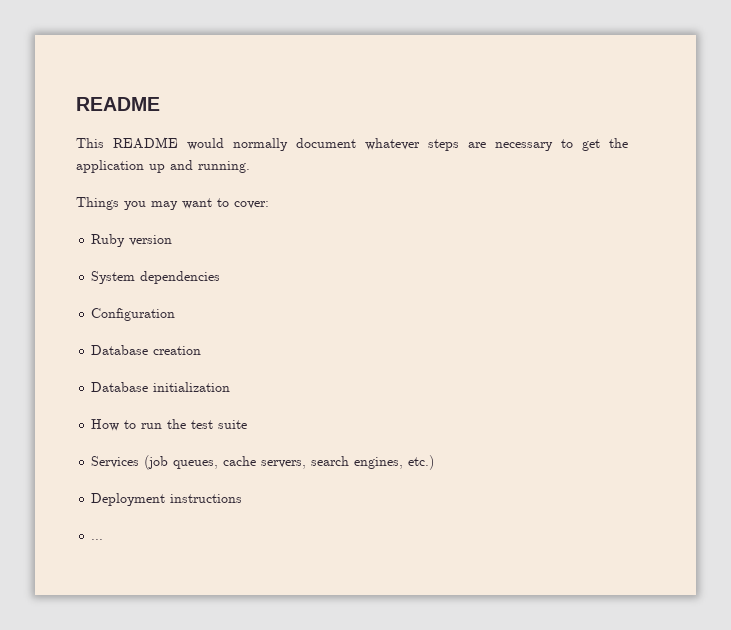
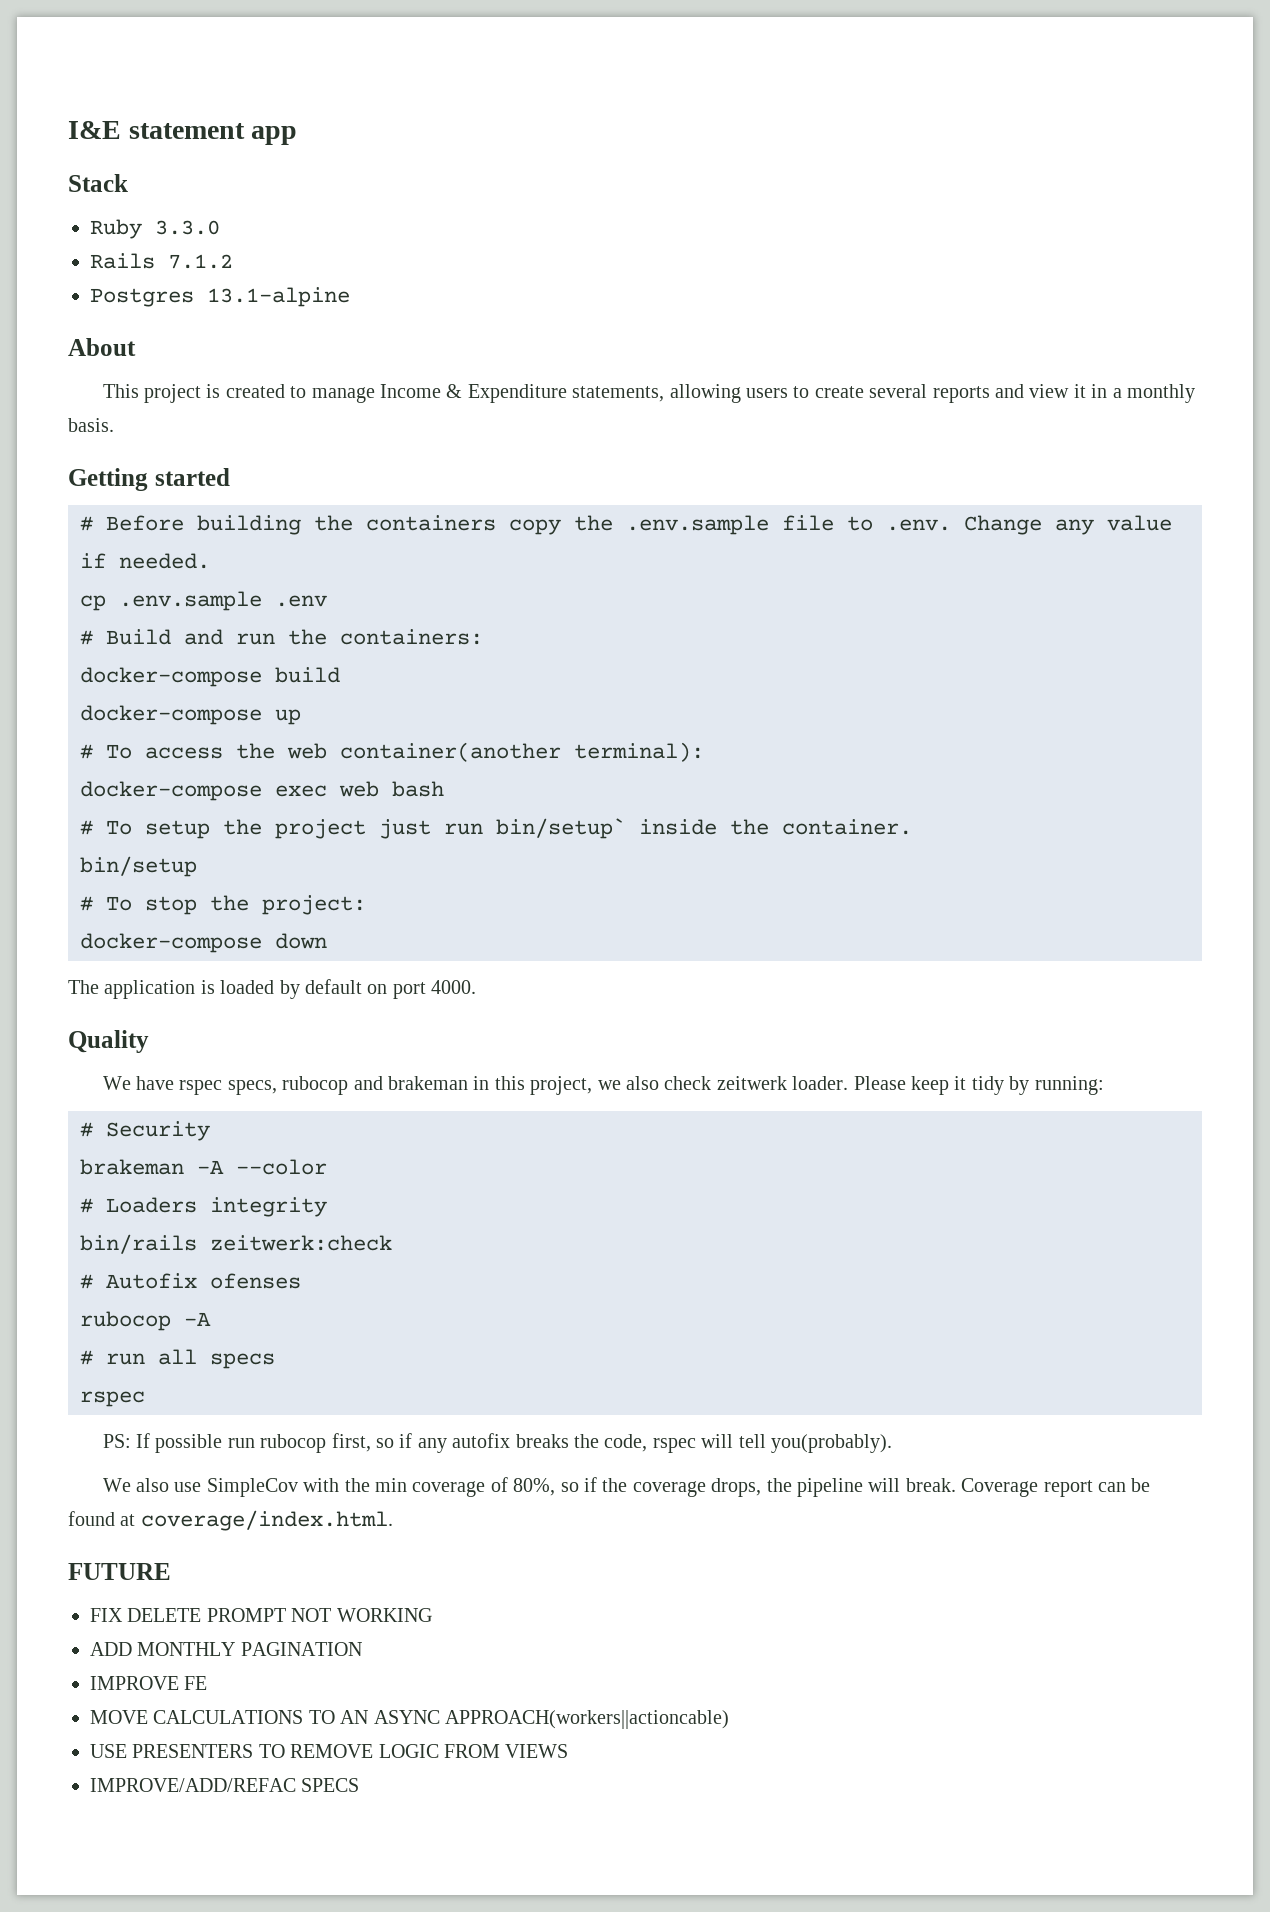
[76,97,160,111] [76,137,628,151] [76,160,250,173] [76,197,269,210] [91,234,173,247] [91,271,221,284] [91,308,176,321] [91,345,202,355] [91,382,231,392] [91,419,248,431] [91,455,435,470] [91,493,243,506] [91,539,104,540] README // This README would normally document whatever steps are necessary to get the application up and running. // Things you may want to cover: // Ruby version // System dependencies // Configuration // Database creation // Database initialization // How to run the test suite // Services (job queues, cache servers, search engines, etc.) // Deployment instructions // ... -> [68,121,298,145] [68,174,128,192] [90,219,220,239] [90,253,233,269] [90,287,350,307] [68,338,136,356] [102,384,1195,403] [68,418,114,432] [68,468,230,491] [80,515,1172,535] [80,553,210,569] [80,591,327,611] [80,629,483,645] [80,667,340,687] [80,705,301,725] [80,742,704,762] [80,781,444,801] [80,818,912,839] [80,856,197,877] [80,895,366,915] [80,933,327,953] [68,979,477,999] [68,1030,149,1053] [102,1076,1104,1095] [80,1121,210,1141] [80,1159,327,1175] [80,1197,327,1217] [80,1234,392,1254] [80,1273,301,1289] [80,1311,211,1331] [80,1349,275,1369] [80,1391,145,1407] [102,1433,892,1453] [102,1477,1151,1497] [68,1510,393,1531] [68,1563,171,1580] [90,1608,432,1622] [90,1642,362,1656] [90,1676,208,1690] [90,1710,729,1729] [90,1744,569,1758] [90,1778,360,1792] I&E statement app // Stack // Ruby 3.3.0 // Rails 7.1.2 // Postgres 13.1-alpine // About // This project is created to manage Income & Expenditure statements, allowing users to create several reports and view it in a monthly basis. // Getting started // # Before building the containers copy the .env.sample file to .env. Change any value if needed. // cp .env.sample .env // # Build and run the containers: // docker-compose build // docker-compose up // # To access the web container(another terminal): // docker-compose exec web bash // # To setup the project just run bin/setup` inside the container. // bin/setup // # To stop the project: // docker-compose down // The application is loaded by default on port 4000. // Quality // We have rspec specs, rubocop and brakeman in this project, we also check zeitwerk loader. Please keep it tidy by running: // # Security // brakeman -A --color // # Loaders integrity // bin/rails zeitwerk:check // # Autofix ofenses // rubocop -A // # run all specs // rspec // PS: If possible run rubocop first, so if any autofix breaks the code, rspec will tell you(probably). // We also use SimpleCov with the min coverage of 80%, so if the coverage drops, the pipeline will break. Coverage report can be found at coverage/index.html. // FUTURE // FIX DELETE PROMPT NOT WORKING // ADD MONTHLY PAGINATION // IMPROVE FE // MOVE CALCULATIONS TO AN ASYNC APPROACH(workers||actioncable) // USE PRESENTERS TO REMOVE LOGIC FROM VIEWS // IMPROVE/ADD/REFAC SPECS

